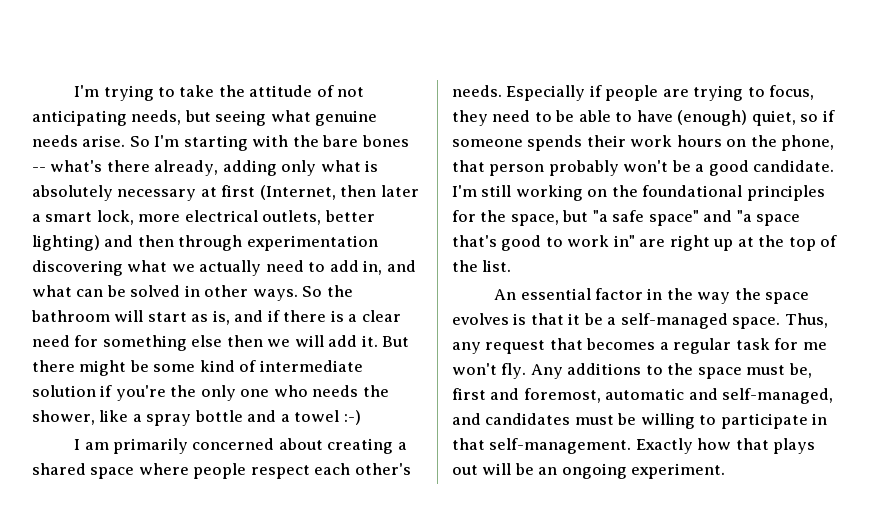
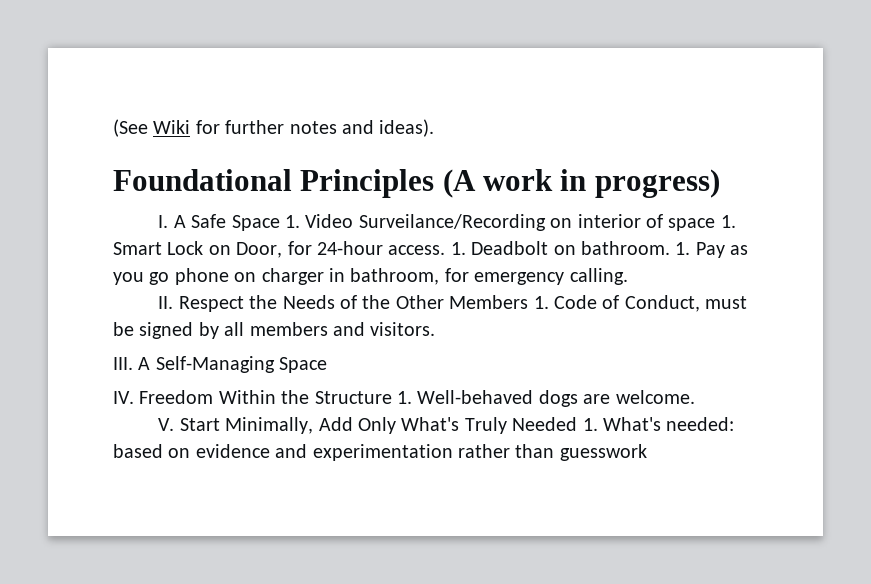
[74,85,365,101] [32,110,378,126] [32,135,409,151] [32,160,379,176] [32,185,419,201] [32,210,375,225] [32,235,378,251] [32,260,416,276] [32,285,353,301] [31,310,401,325] [32,335,410,351] [32,360,363,376] [32,385,389,401] [32,410,361,426] [74,438,407,454] [32,463,411,479] [452,85,815,101] [452,110,835,126] [452,135,835,151] [452,160,835,176] [452,185,825,201] [452,210,801,226] [452,235,838,251] [452,260,512,272] [494,288,810,304] [452,313,828,329] [452,338,827,354] [452,363,812,379] [452,388,834,404] [452,413,828,429] [452,438,816,454] [452,463,726,479] I'm trying to take the attitude of not anticipating needs, but seeing what genuine needs arise. So I'm starting with the bare bones -- what's there already, adding only what is absolutely necessary at first (Internet, then later a smart lock, more electrical outlets, better lighting) and then through experimentation discovering what we actually need to add in, and what can be solved in other ways. So the bathroom will start as is, and if there is a clear need for something else then we will add it. But there might be some kind of intermediate solution if you're the only one who needs the shower, like a spray bottle and a towel :-) // I am primarily concerned about creating a shared space where people respect each other's needs. Especially if people are trying to focus, they need to be able to have (enough) quiet, so if someone spends their work hours on the phone, that person probably won't be a good candidate. I'm still working on the foundational principles for the space, but "a safe space" and "a space that's good to work in" are right up at the top of the list. // An essential factor in the way the space evolves is that it be a self-managed space. Thus, any request that becomes a regular task for me won't fly. Any additions to the space must be, first and foremost, automatic and self-managed, and candidates must be willing to participate in that self-management. Exactly how that plays out will be an ongoing experiment. -> [113,119,435,137] [113,169,720,198] [158,214,736,231] [113,241,749,258] [113,268,628,285] [158,295,748,312] [113,322,436,339] [113,356,328,373] [113,390,695,407] [158,417,735,434] [113,444,647,461] (See Wiki for further notes and ideas). // Foundational Principles (A work in progress) // I. A Safe Space 1. Video Surveilance/Recording on interior of space 1. Smart Lock on Door, for 24-hour access. 1. Deadbolt on bathroom. 1. Pay as you go phone on charger in bathroom, for emergency calling. // II. Respect the Needs of the Other Members 1. Code of Conduct, must be signed by all members and visitors. // III. A Self-Managing Space // IV. Freedom Within the Structure 1. Well-behaved dogs are welcome. // V. Start Minimally, Add Only What's Truly Needed 1. What's needed: based on evidence and experimentation rather than guesswork

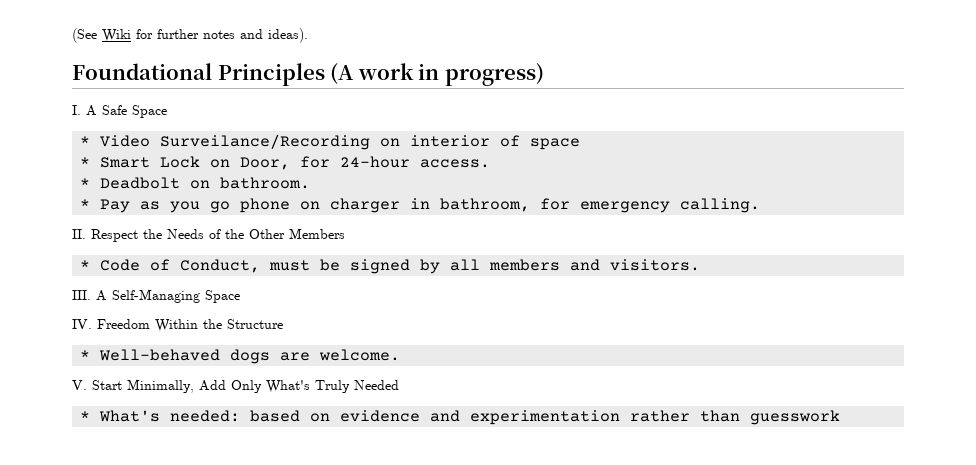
[284,215,300,228] 1. -> [80,136,91,146] // *
[720,215,736,228] 1. -> [80,157,91,167] // *
[450,242,466,255] 1. -> [80,178,91,188] // *
[675,242,691,255] 1. -> [80,199,91,209] // *
[533,296,549,309] 1. -> [80,260,91,270] // *
[397,391,412,404] 1. -> [80,350,91,360] // *
[582,418,598,431] 1. -> [80,411,91,421] // *

